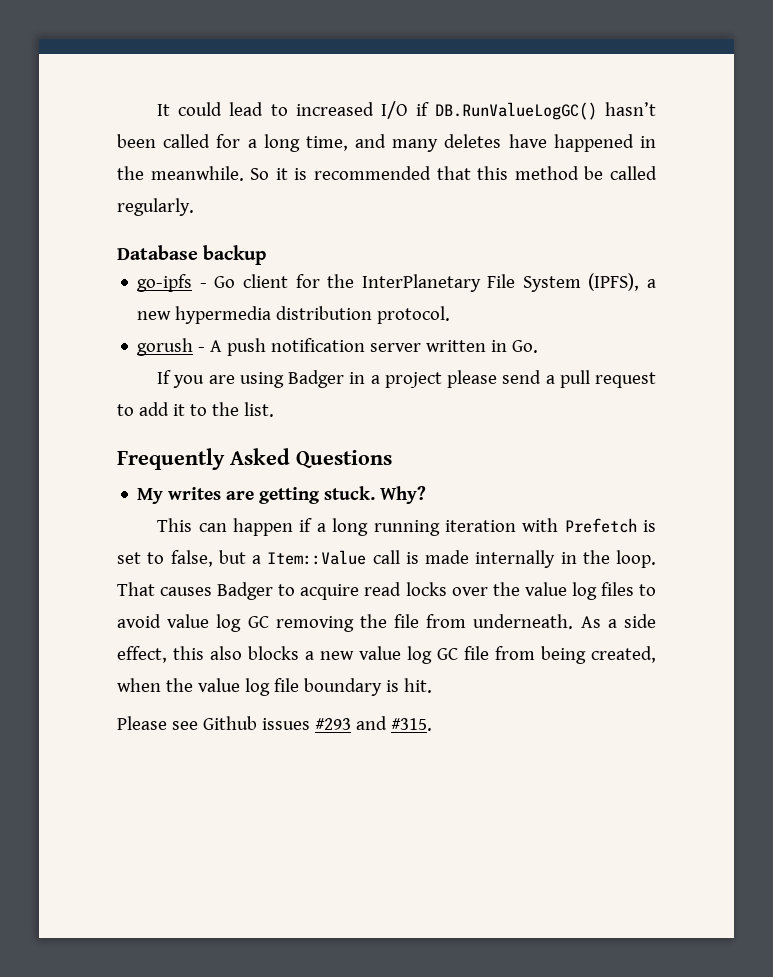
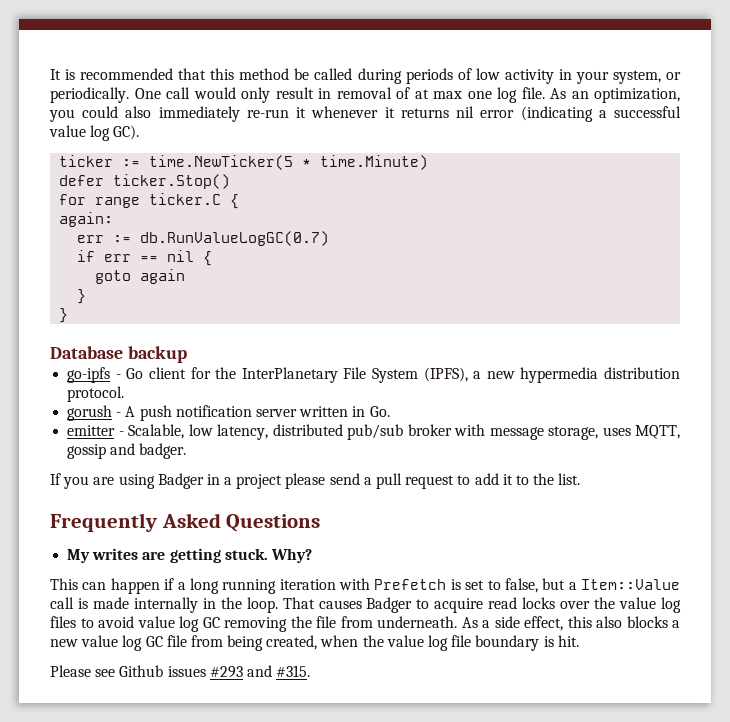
[178,101,656,120] [117,134,657,152] [117,166,288,181] could lead to increased I/O if DB.RunValueLogGC() hasn’t been called for a long time, and many deletes have happened in the meanwhile. So it -> (61, 74) none
[117,198,194,216] regularly. -> [357,68,681,84] [50,87,680,103] [49,106,681,122] [49,125,140,141] [59,155,429,170] [59,174,231,189] [59,193,240,209] [59,212,114,227] [77,231,330,246] [77,250,213,266] [95,269,186,284] [77,289,87,304] [59,308,69,323] during periods of low activity in your system, or periodically. One call would only result in removal of at max one log file. As an optimization, you could also immediately re-run it whenever it returns nil error (indicating a successful value log GC). // ticker := time.NewTicker(5 * time.Minute) // defer ticker.Stop() // for range ticker.C { // again: // err := db.RunValueLogGC(0.7) // if err == nil { // goto again // } // }
(539, 346) none -> [67,424,680,440] [67,443,187,459] // emitter - Scalable, low latency, distributed pub/sub broker with message storage, uses MQTT, gossip and badger.

